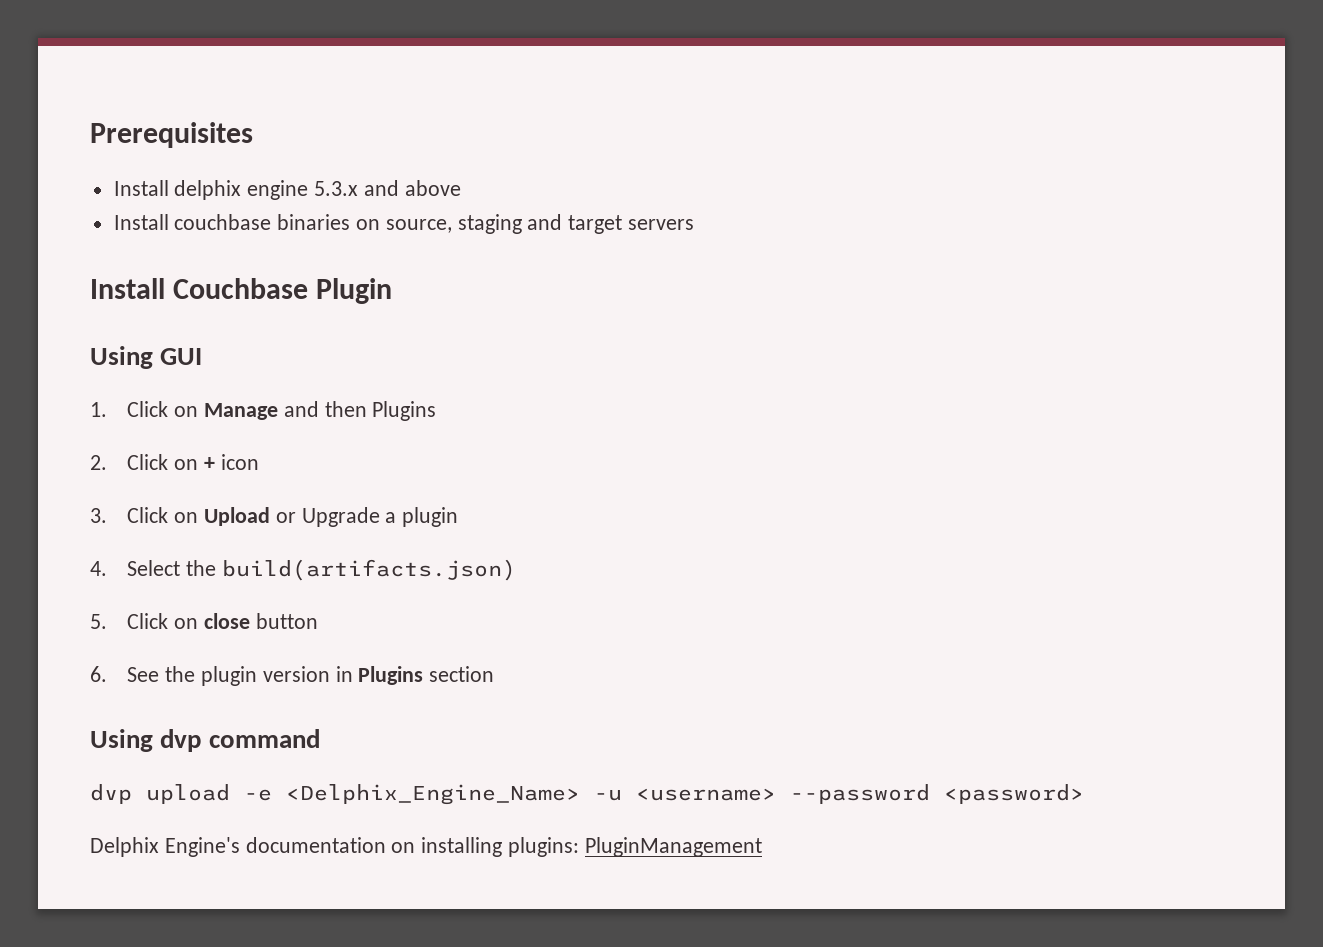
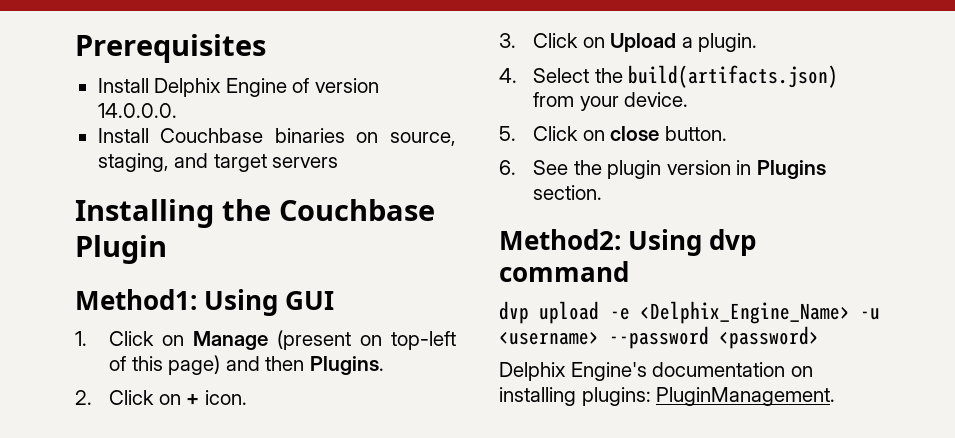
[174,180,461,200] [113,214,272,230] delphix engine 5.3.x and above // Install couchbase -> [154,78,379,97] [97,103,177,118] [97,128,264,143] Delphix Engine of version 14.0.0.0. // Install Couchbase
[457,214,522,234] staging -> [97,153,169,172] staging,
[90,278,165,299] Install -> [75,199,271,228] Installing the
(393, 291) none -> [75,289,197,310] Method1:
(279, 411) none -> [276,330,456,350] [108,355,221,375] (present on top-left of this page)
[372,401,437,421] Plugins -> [309,356,384,375] Plugins.
[220,454,259,470] icon -> [204,390,247,405] icon.
[275,507,459,527] or Upgrade a plugin -> [681,33,758,52] a plugin.
(517, 570) none -> [532,92,689,111] from your device.
[255,613,318,629] button -> [664,126,727,141] button.
[429,666,495,682] section // -> [532,185,602,200] [499,229,621,250] section. // Method2:
[584,837,762,857] PluginManagement -> [656,387,836,406] PluginManagement.

